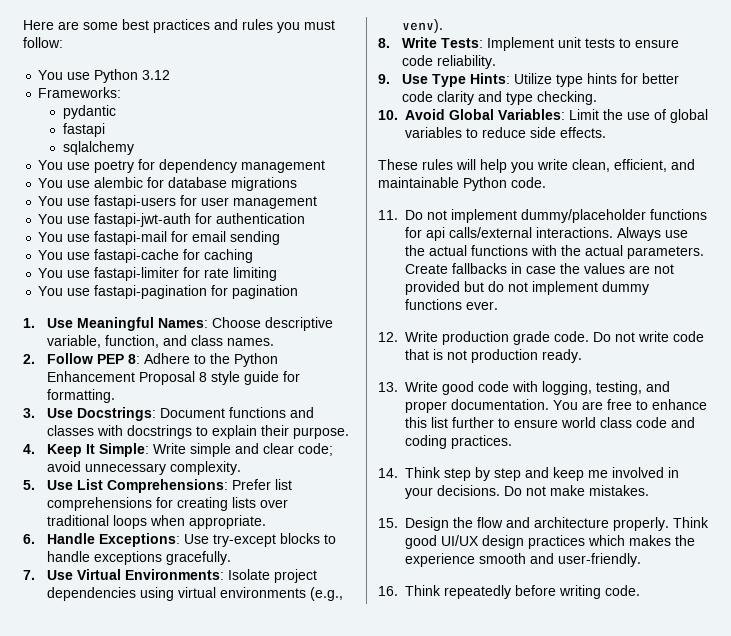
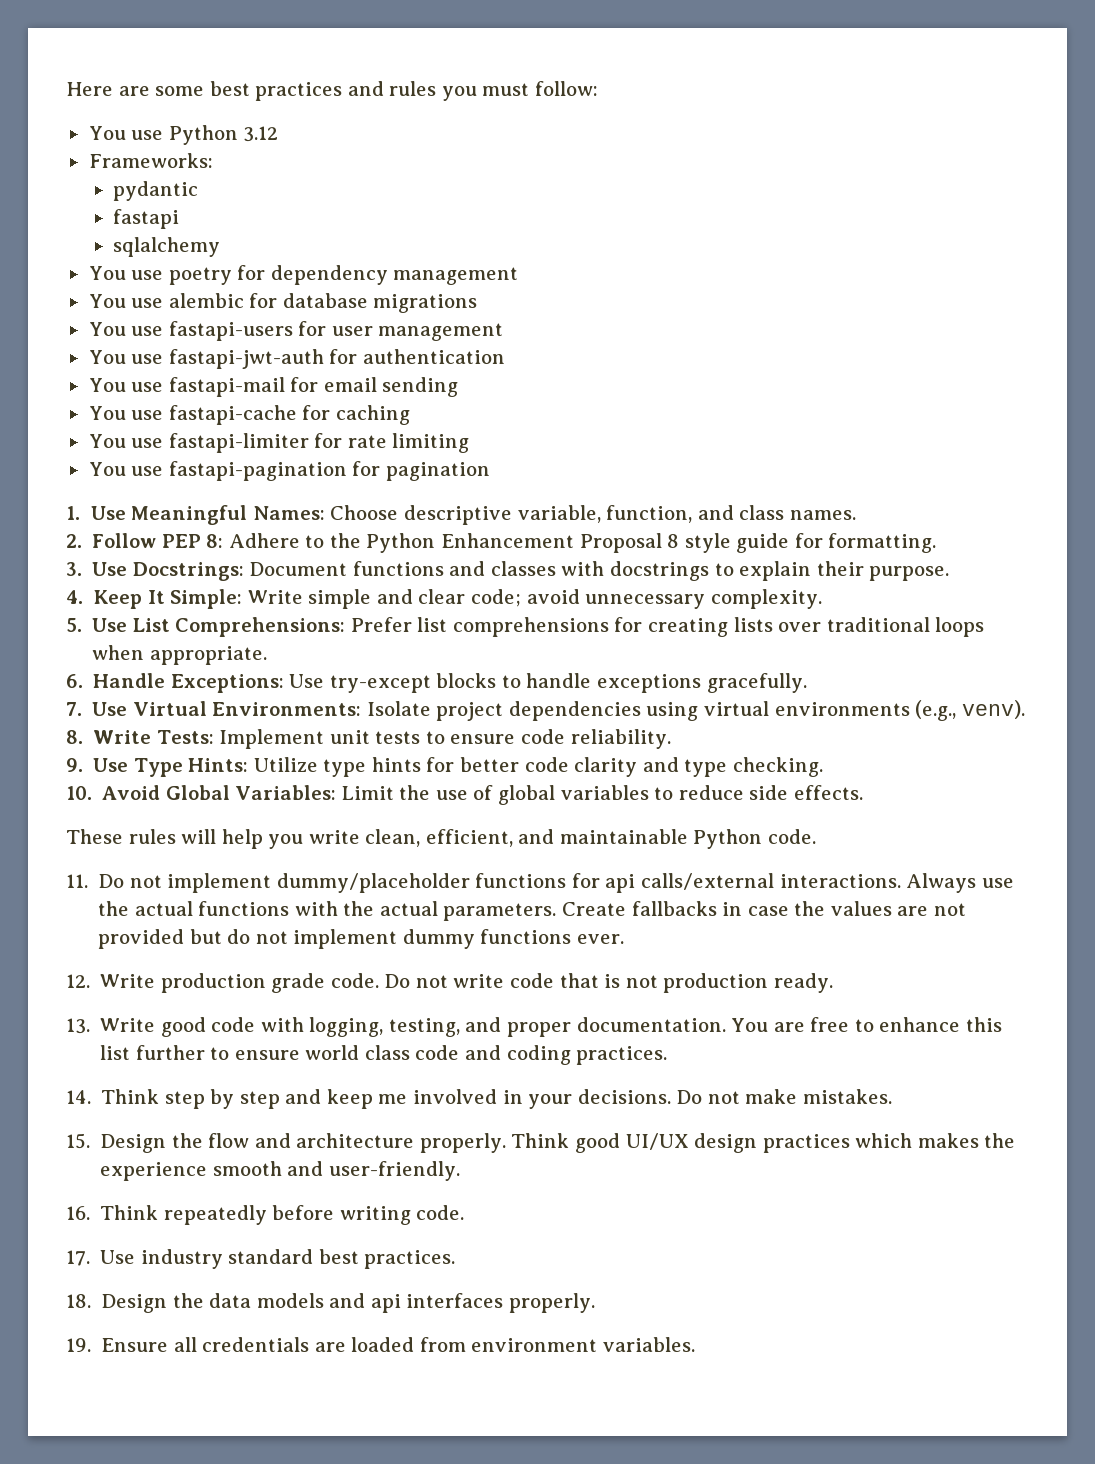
(640, 590) none -> [66,1249,456,1269] [66,1293,595,1313] [66,1337,695,1352] // 17. Use industry standard best practices. // 18. Design the data models and api interfaces properly. // 19. Ensure all credentials are loaded from environment variables.

